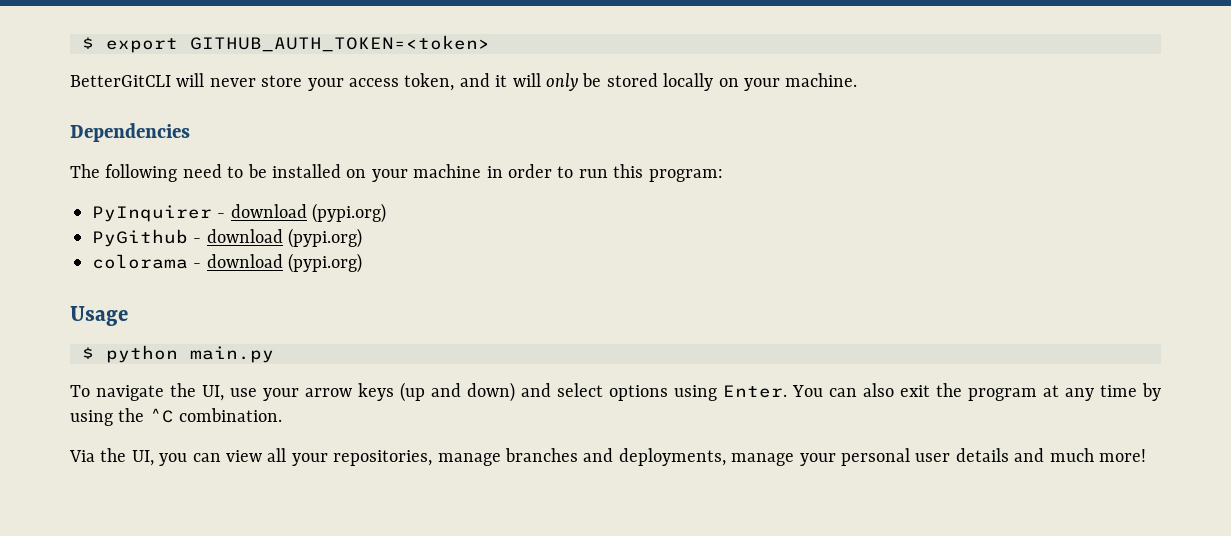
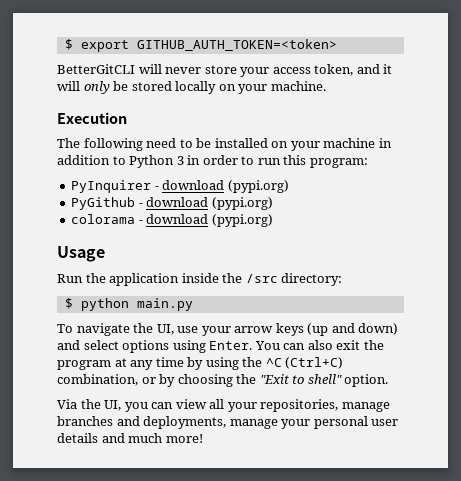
[70,123,190,142] Dependencies -> [57,112,127,124] Execution
(503, 172) none -> [57,155,201,168] addition to Python 3 in
(128, 316) none -> [57,273,343,286] // Run the application inside the /src directory:
[179,408,283,422] combination. -> [285,357,344,369] [57,374,389,387] (Ctrl+C) combination, or by choosing the "Exit to shell" option.

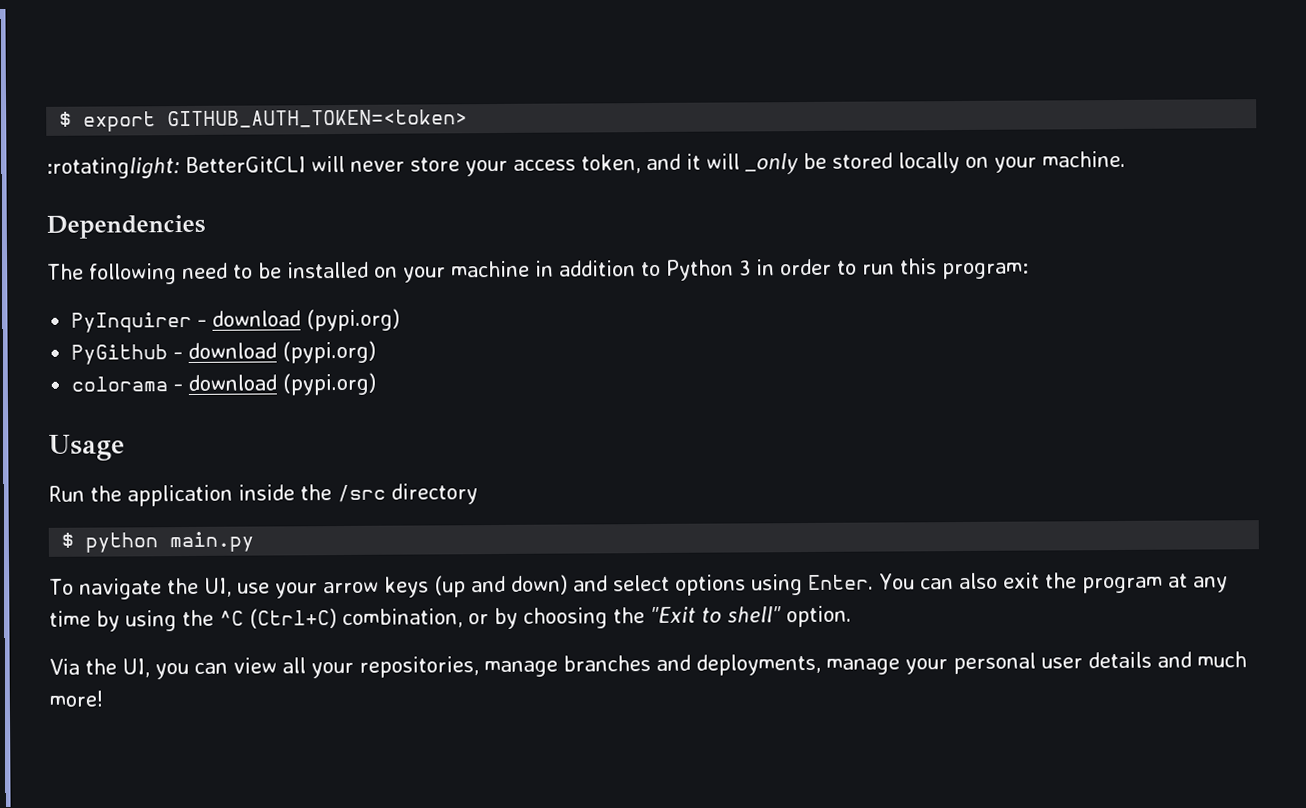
(337, 45) none -> [46,157,180,179] :rotatinglight:
[83,81,110,94] only -> [744,153,799,175] _only
[57,112,127,124] Execution -> [46,214,206,239] Dependencies
[281,273,343,286] directory: -> [391,483,478,505] directory

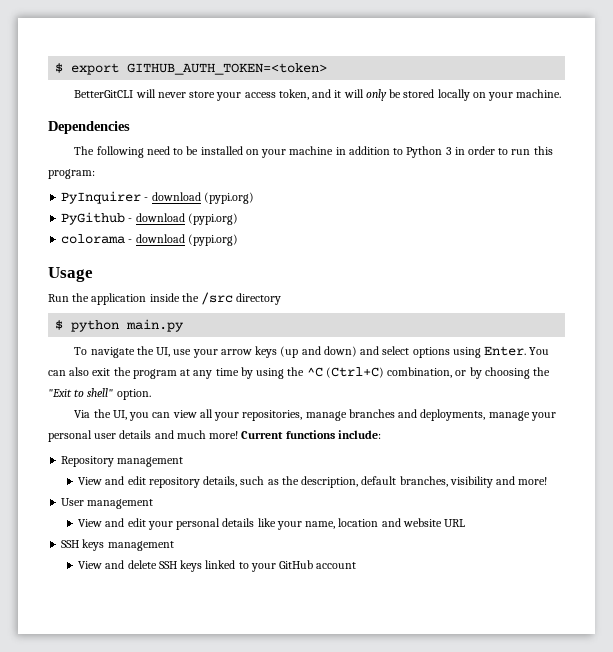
[46,157,180,179] :rotatinglight: -> (328, 69) none
[744,153,799,175] _only -> [365,89,387,101] only
(103, 698) none -> [241,430,381,439] [61,456,184,467] [78,476,548,488] [61,498,154,509] [78,518,466,530] [61,539,174,551] [78,560,357,572] Current functions include: // Repository management // View and edit repository details, such as the description, default branches, visibility and more! // User management // View and edit your personal details like your name, location and website URL // SSH keys management // View and delete SSH keys linked to your GitHub account

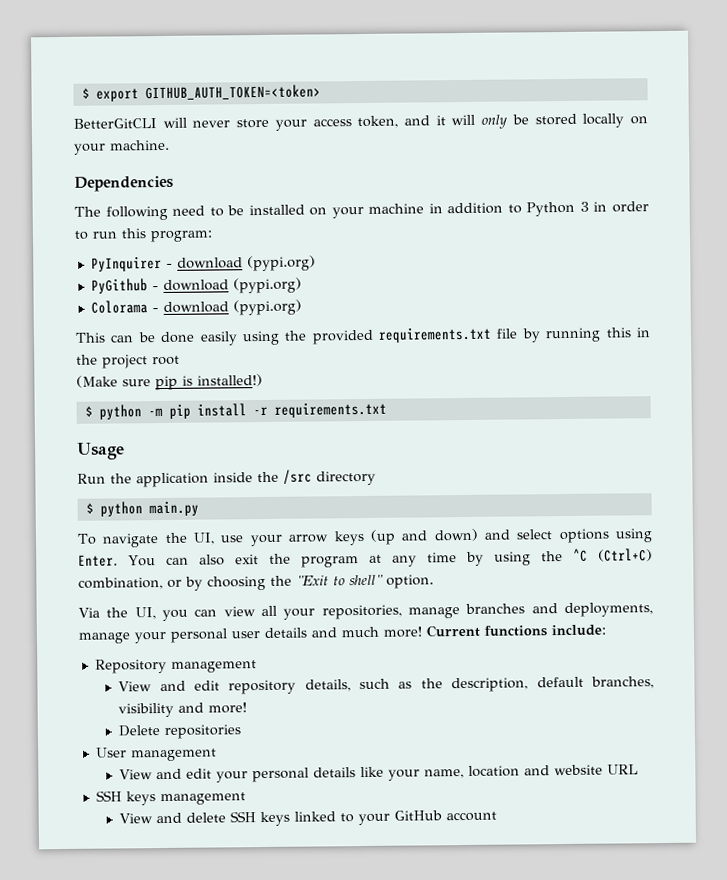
[61,234,238,246] colorama - download (pypi.org) -> [90,299,302,316] [75,326,650,346] [76,354,180,369] [76,374,263,391] [84,401,387,420] Colorama - download (pypi.org) // This can be done easily using the provided requirements.txt file by running this in the project root // (Make sure pip is installed!) // $ python -m pip install -r requirements.txt
(548, 481) none -> [118,724,242,739] // Delete repositories

